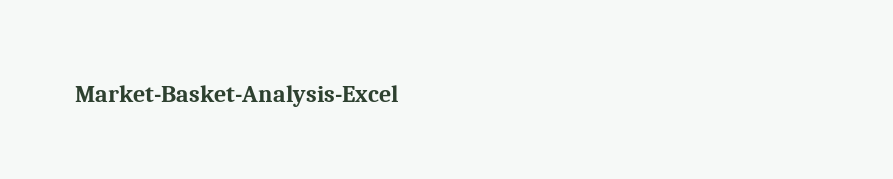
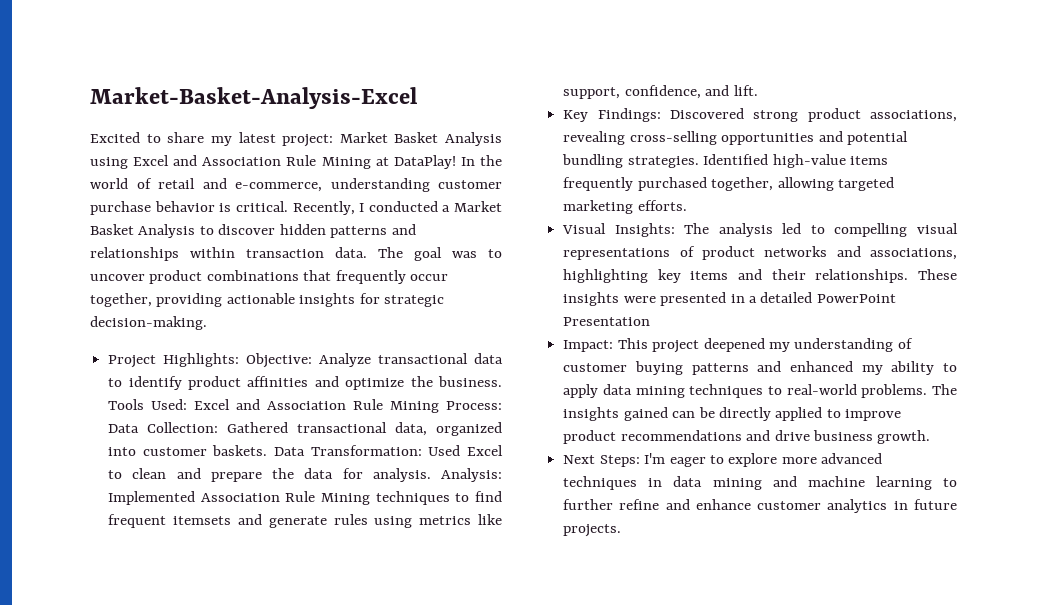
(398, 96) none -> [90,132,502,147] [90,155,502,169] [90,178,502,192] [90,201,502,215] [90,224,416,238] [90,247,502,261] [90,270,449,284] [90,293,445,307] [90,316,207,330] [108,353,504,368] [108,376,502,390] [108,399,503,413] [108,422,503,436] [108,445,503,456] [108,468,502,482] [108,491,502,505] [108,514,502,528] [563,85,758,99] [563,108,957,122] [563,131,908,145] [562,154,888,168] [563,177,894,191] [563,200,687,214] [562,223,958,237] [563,246,957,260] [563,269,957,283] [563,292,896,306] [563,317,651,326] [563,338,913,353] [563,361,957,375] [563,384,957,398] [563,407,902,421] [563,430,931,444] [563,453,883,467] [563,476,957,490] [563,499,957,513] [563,524,622,537] // Excited to share my latest project: Market Basket Analysis using Excel and Association Rule Mining at DataPlay! In the world of retail and e-commerce, understanding customer purchase behavior is critical. Recently, I conducted a Market Basket Analysis to discover hidden patterns and relationships within transaction data. The goal was to uncover product combinations that frequently occur together, providing actionable insights for strategic decision-making. // Project Highlights: Objective: Analyze transactional data to identify product affinities and optimize the business. Tools Used: Excel and Association Rule Mining Process: Data Collection: Gathered transactional data, organized into customer baskets. Data Transformation: Used Excel to clean and prepare the data for analysis. Analysis: Implemented Association Rule Mining techniques to find frequent itemsets and generate rules using metrics like support, confidence, and lift. // Key Findings: Discovered strong product associations, revealing cross-selling opportunities and potential bundling strategies. Identified high-value items frequently purchased together, allowing targeted marketing efforts. // Visual Insights: The analysis led to compelling visual representations of product networks and associations, highlighting key items and their relationships. These insights were presented in a detailed PowerPoint Presentation // Impact: This project deepened my understanding of customer buying patterns and enhanced my ability to apply data mining techniques to real-world problems. The insights gained can be directly applied to improve product recommendations and drive business growth. // Next Steps: I'm eager to explore more advanced techniques in data mining and machine learning to further refine and enhance customer analytics in future projects.

